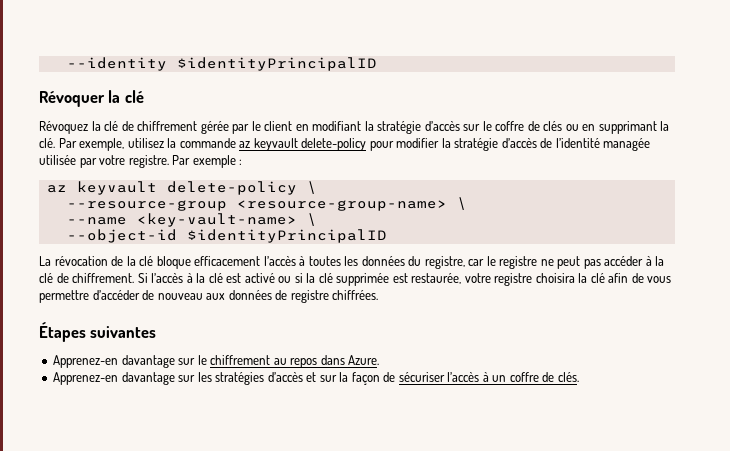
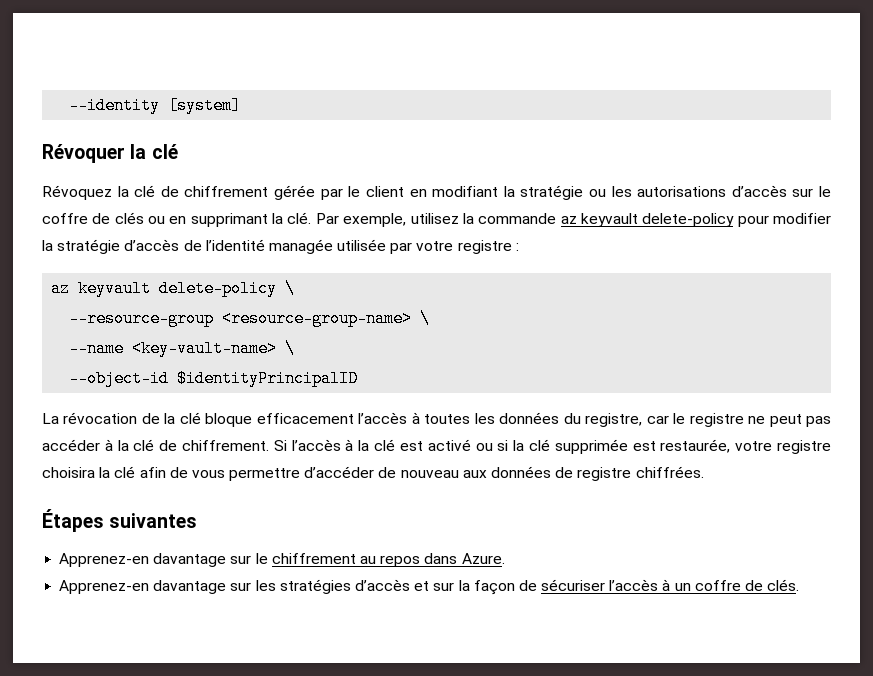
[176,57,377,71] $identityPrincipalID -> [168,97,242,114] [system]
(422, 127) none -> [588,186,727,197] ou les autorisations
[128,155,236,168] registre. Par exemple -> [457,240,512,254] registre

